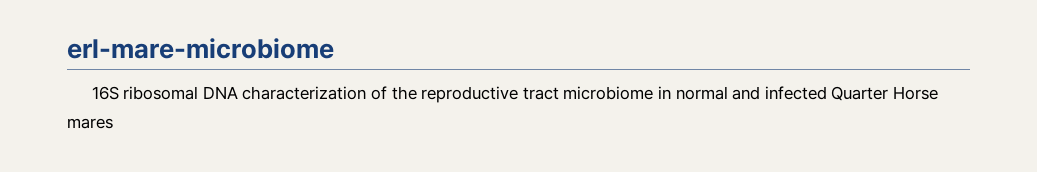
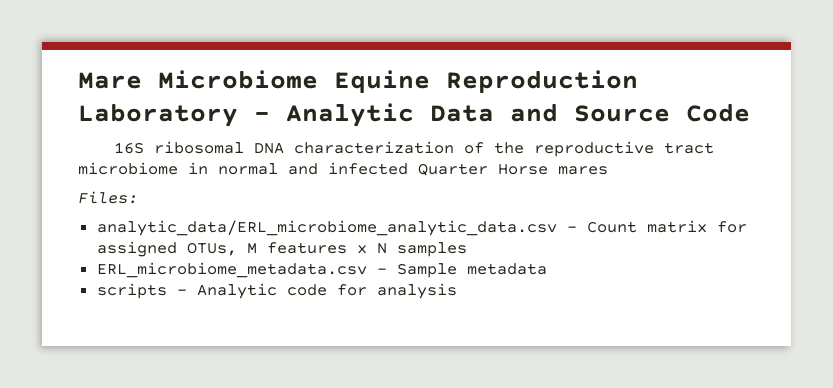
[67,38,334,59] erl-mare-microbiome -> [78,70,638,94] [78,103,750,127] Mare Microbiome Equine Reproduction Laboratory - Analytic Data and Source Code
(113, 123) none -> [78,191,138,204] [96,220,747,236] [96,241,467,257] [96,262,547,278] [96,283,457,299] // Files: // analytic_data/ERL_microbiome_analytic_data.csv - Count matrix for assigned OTUs, M features x N samples // ERL_microbiome_metadata.csv - Sample metadata // scripts - Analytic code for analysis

